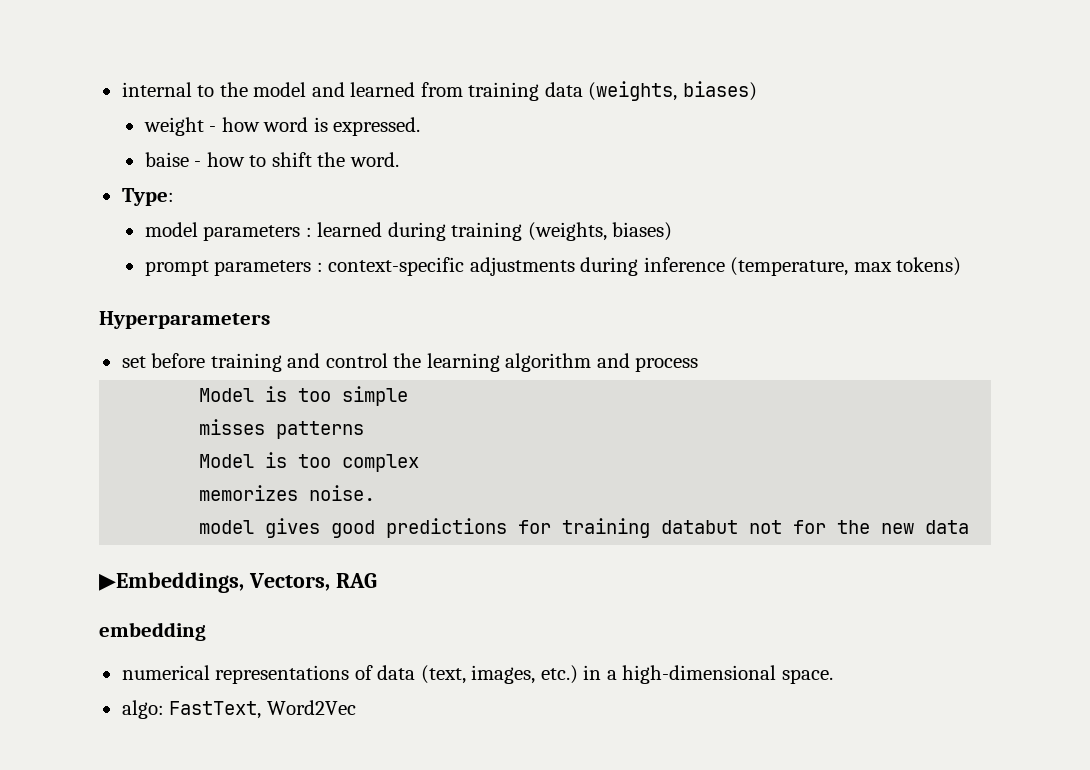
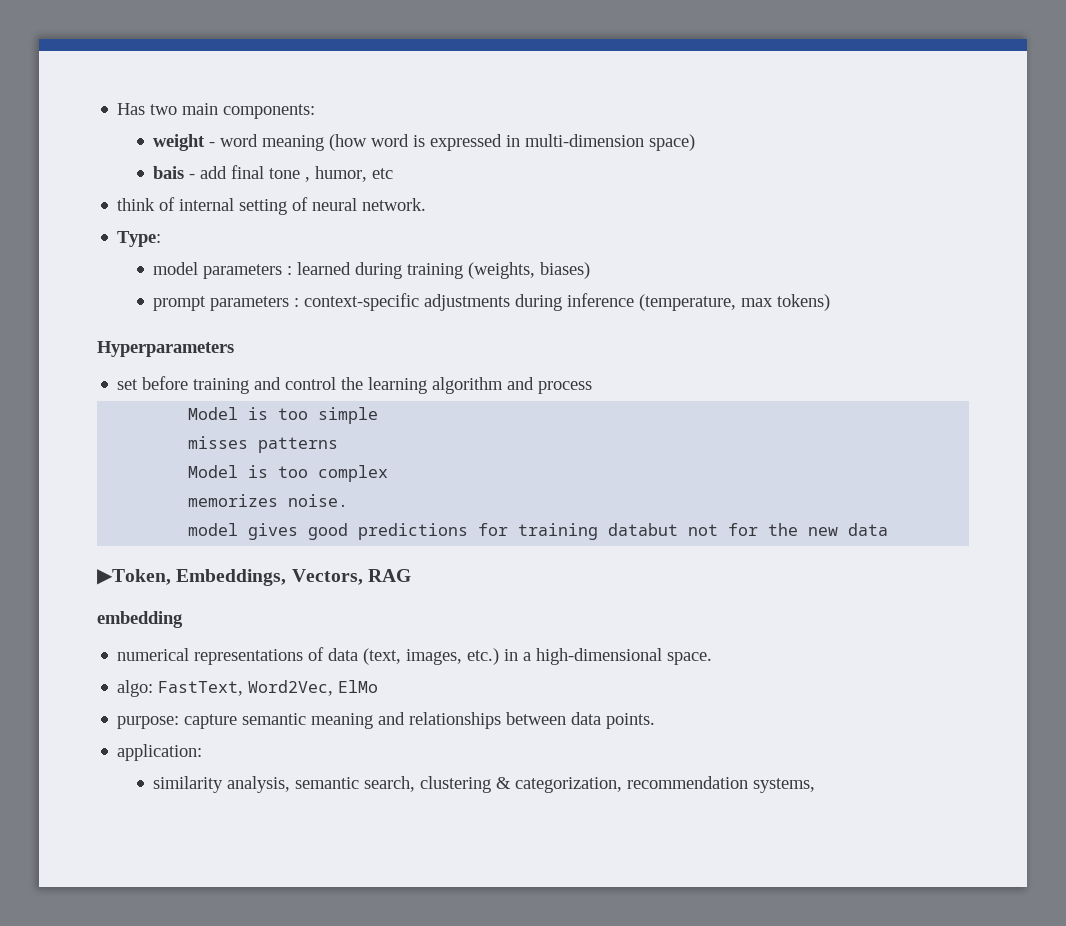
[121,81,757,101] [143,117,421,136] [144,152,399,167] internal to the model and learned from training data (weights, biases) // weight - how word is expressed. // baise - how to shift the word. -> [117,103,316,119] [153,134,696,151] [153,165,394,182] [117,197,427,215] Has two main components: // weight - word meaning (how word is expressed in multi-dimension space) // bais - add final tone , humor, etc // think of internal setting of neural network.
[99,572,244,593] ▶Embeddings, -> [97,569,287,586] ▶Token, Embeddings,
[266,700,356,715] Word2Vec -> [248,680,379,696] [117,712,656,729] [117,744,203,761] [153,776,816,793] Word2Vec, ElMo // purpose: capture semantic meaning and relationships between data points. // application: // similarity analysis, semantic search, clustering & categorization, recommendation systems,

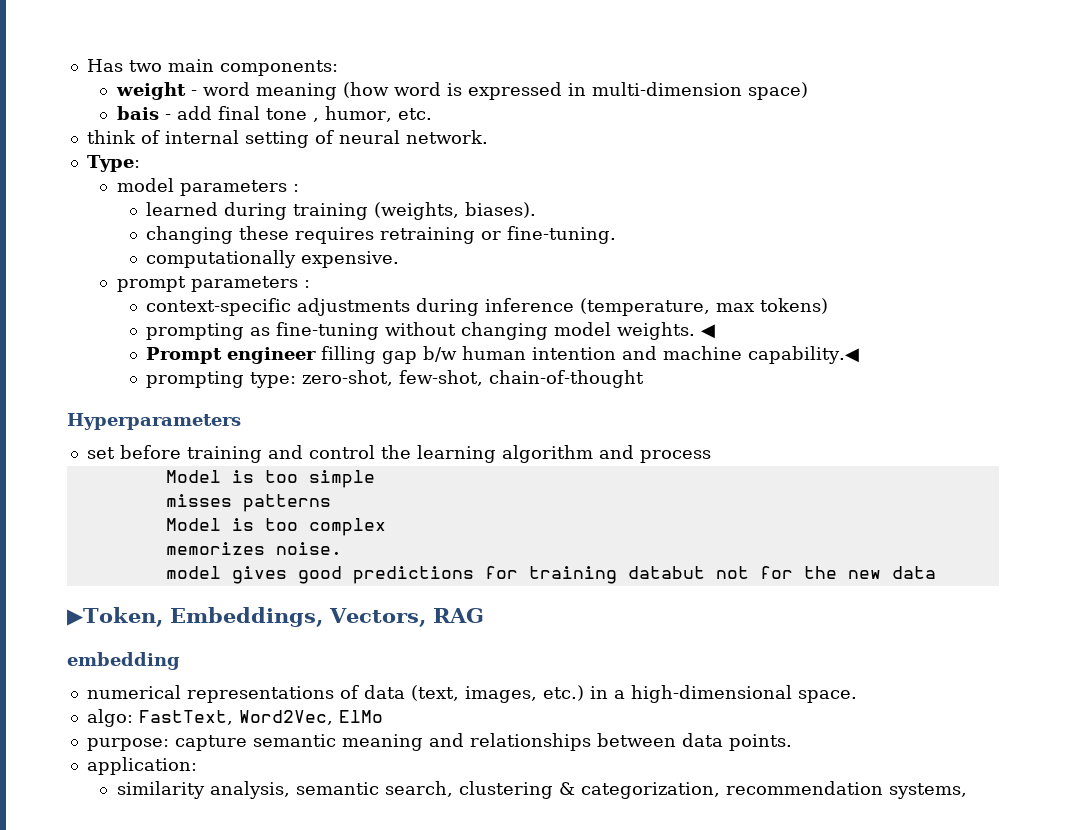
[372,168,394,179] etc -> [397,108,432,120] etc.
(293, 270) none -> (299, 188) //
[540,262,591,279] biases) -> [465,202,537,218] [146,226,617,244] [146,250,400,268] biases). // changing these requires retraining or fine-tuning. // computationally expensive.
(300, 302) none -> (310, 284) //
(831, 302) none -> [146,322,716,340] [146,346,860,364] [146,370,645,388] // prompting as fine-tuning without changing model weights. ◀ // Prompt engineer filling gap b/w human intention and machine capability.◀ // prompting type: zero-shot, few-shot, chain-of-thought

